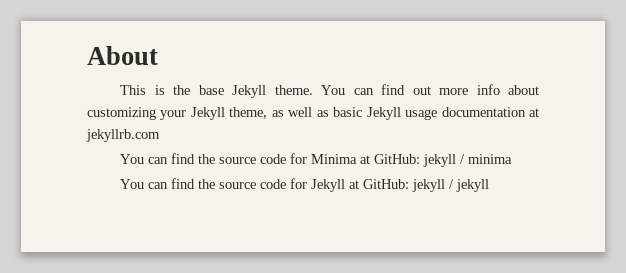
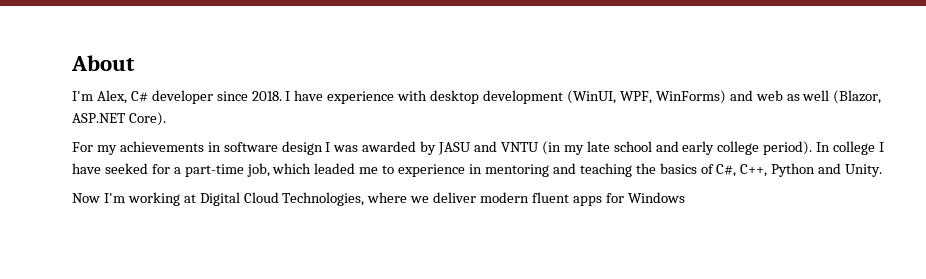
[120,84,539,98] [87,107,539,120] [86,129,160,142] [120,153,513,167] [120,178,490,192] This is the base Jekyll theme. You can find out more info about customizing your Jekyll theme, as well as basic Jekyll usage documentation at jekyllrb.com // You can find the source code for Minima at GitHub: jekyll / minima // You can find the source code for Jekyll at GitHub: jekyll / jekyll -> [72,90,882,104] [72,112,166,126] [72,141,885,155] [72,163,883,177] [72,192,685,206] I'm Alex, C# developer since 2018. I have experience with desktop development (WinUI, WPF, WinForms) and web as well (Blazor, ASP.NET Core). // For my achievements in software design I was awarded by JASU and VNTU (in my late school and early college period). In college I have seeked for a part-time job, which leaded me to experience in mentoring and teaching the basics of C#, C++, Python and Unity. // Now I'm working at Digital Cloud Technologies, where we deliver modern fluent apps for Windows

